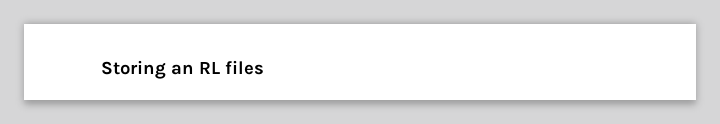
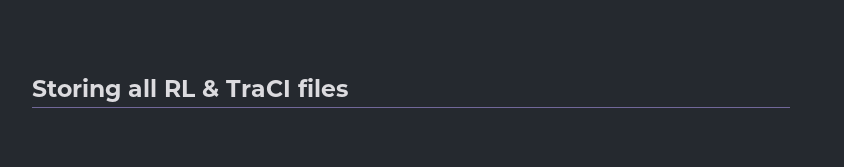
[171,62,220,75] an RL -> [128,79,291,97] all RL & TraCI

